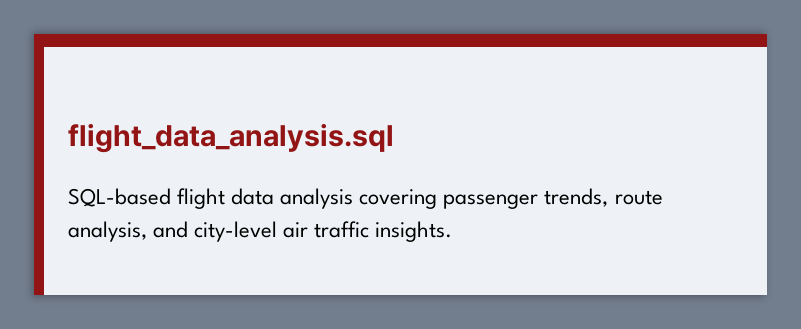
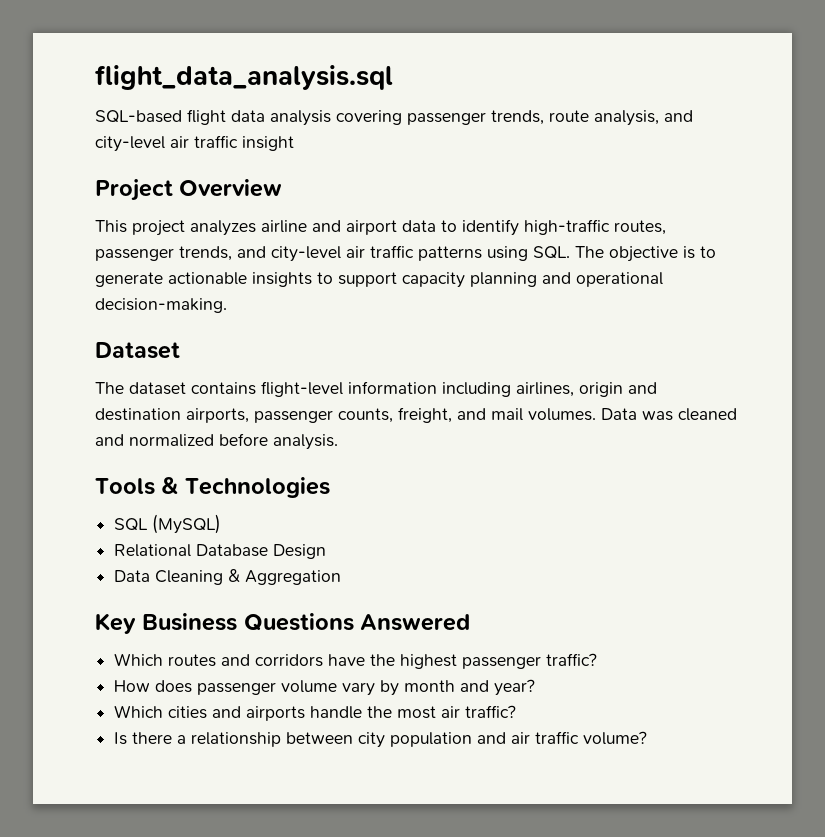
[375,221,453,242] insights. -> [242,136,294,151] [95,179,283,201] [95,219,666,236] [95,245,716,262] [95,272,663,288] [95,298,227,313] [95,342,180,359] [95,381,657,397] [95,407,737,423] [95,433,338,450] [95,477,330,498] [114,514,222,534] [114,544,327,559] [114,569,342,585] [95,613,471,634] [114,653,598,669] [114,679,536,696] [114,705,517,721] [114,731,648,748] insight // Project Overview // This project analyzes airline and airport data to identify high-traffic routes, passenger trends, and city-level air traffic patterns using SQL. The objective is to generate actionable insights to support capacity planning and operational decision-making. // Dataset // The dataset contains flight-level information including airlines, origin and destination airports, passenger counts, freight, and mail volumes. Data was cleaned and normalized before analysis. // Tools & Technologies // SQL (MySQL) // Relational Database Design // Data Cleaning & Aggregation // Key Business Questions Answered // Which routes and corridors have the highest passenger traffic? // How does passenger volume vary by month and year? // Which cities and airports handle the most air traffic? // Is there a relationship between city population and air traffic volume?

